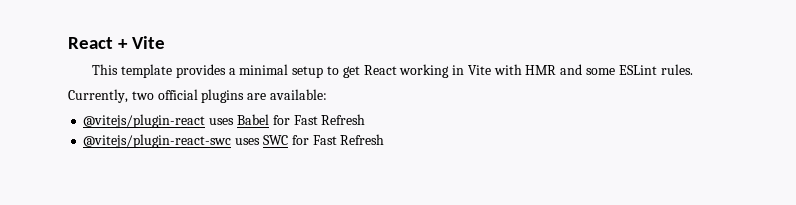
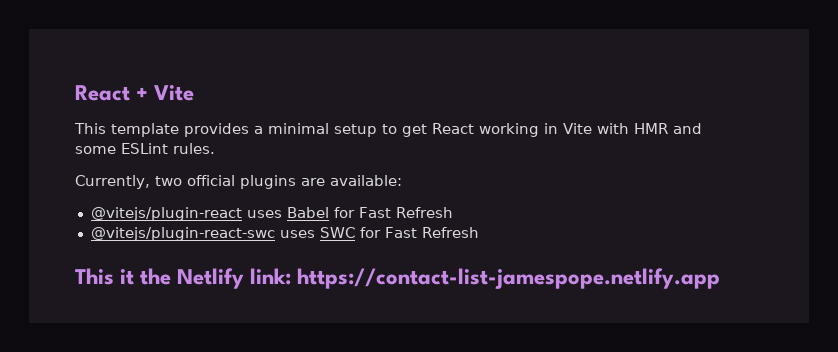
(385, 139) none -> [75,268,721,289] // This it the Netlify link: https://contact-list-jamespope.netlify.app

